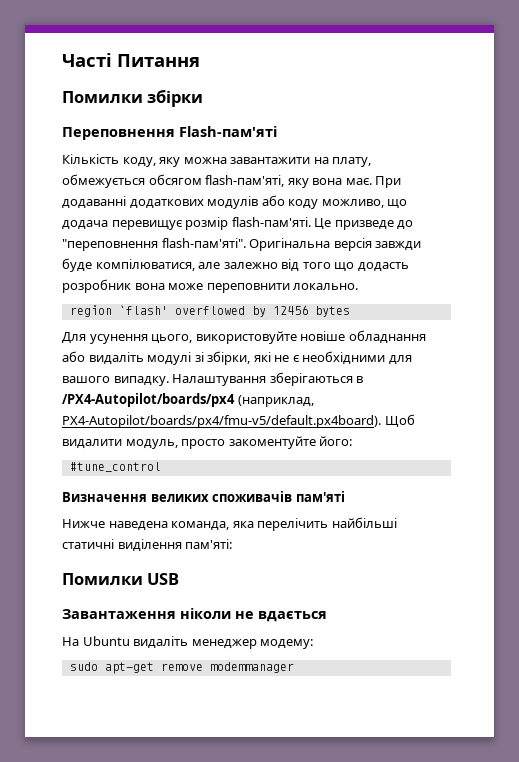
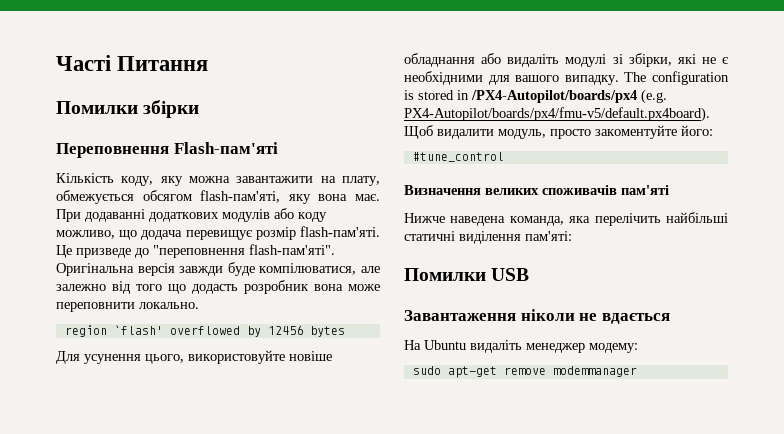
[172,372,364,386] [62,393,314,407] Налаштування зберігаються в /PX4-Autopilot/boards/px4 (наприклад, -> [624,71,729,85] [404,89,667,104] The configuration is stored in /PX4-Autopilot/boards/px4 (e.g.

